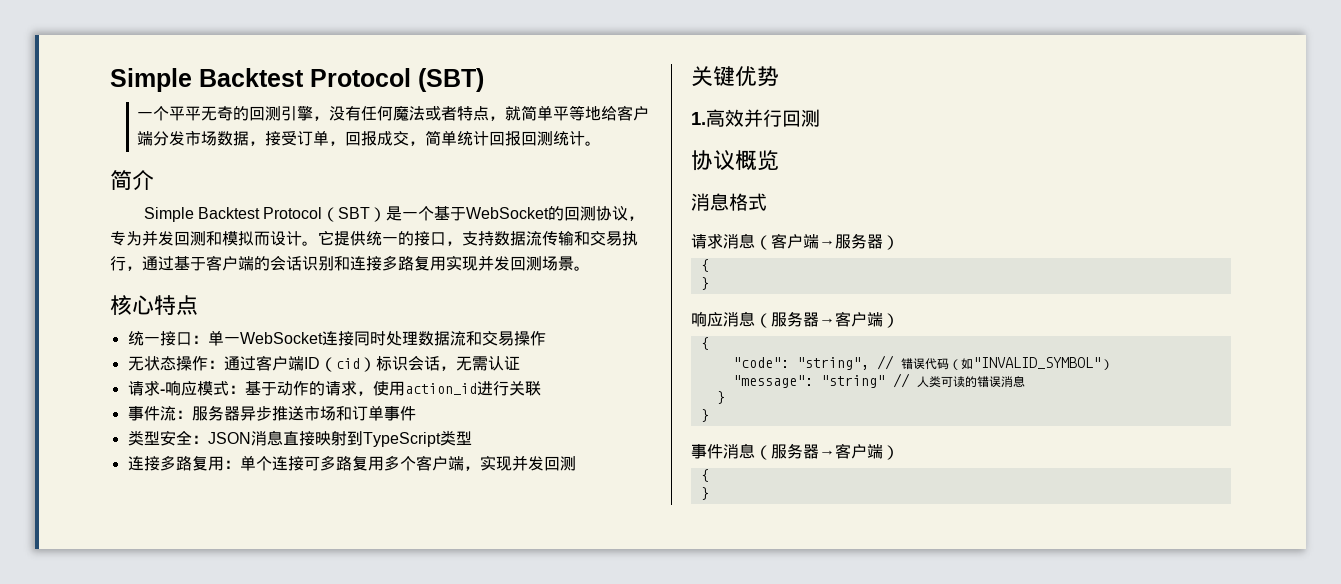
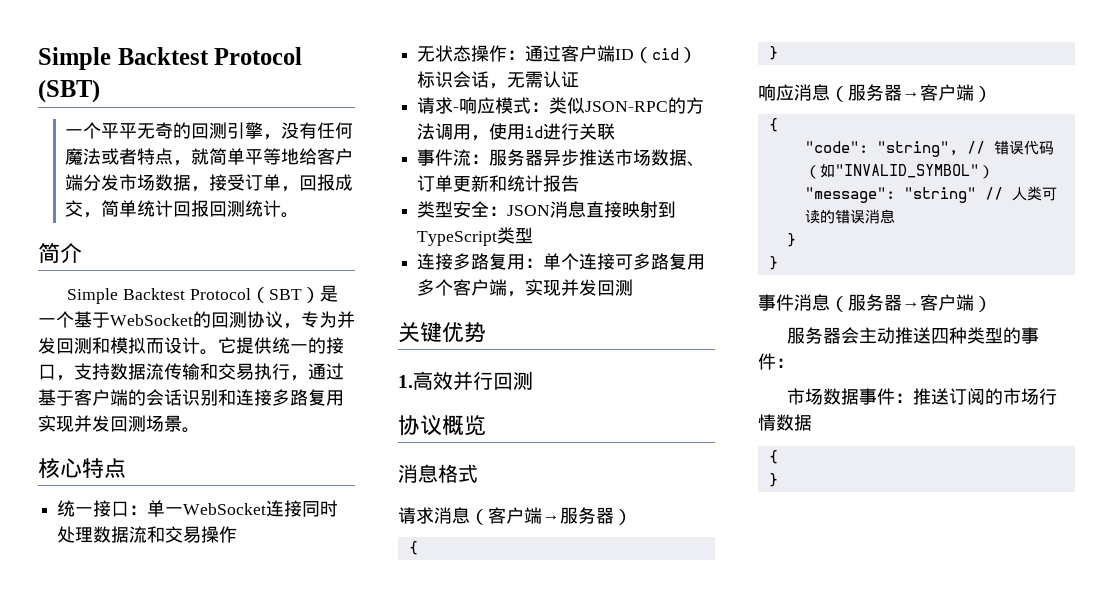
[244,380,477,396] 基于动作的请求，使用action_id -> [549,97,705,114] [417,123,544,141] 类似JSON-RPC的方法调用，使用id
[335,405,416,421] 和订单事件 -> [651,149,706,167] [417,175,580,192] 数据、订单更新和统计报告
(899, 452) none -> [787,327,1040,344] [758,353,794,370] [787,388,1058,405] [758,414,812,431] // 服务器会主动推送四种类型的事件： // 市场数据事件：推送订阅的市场行情数据

